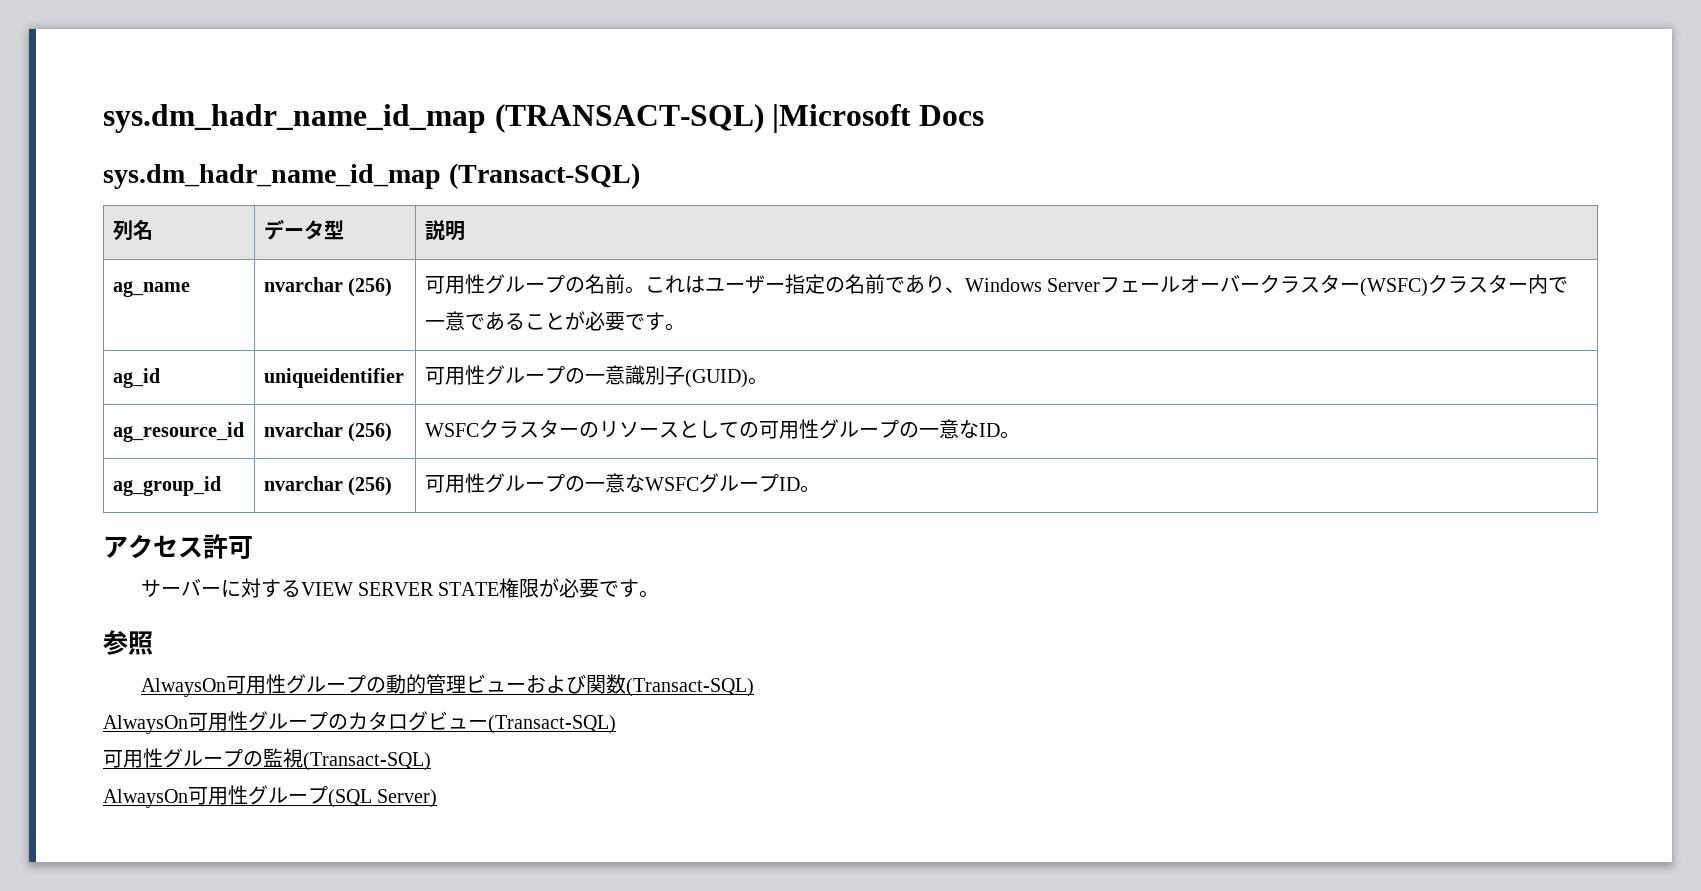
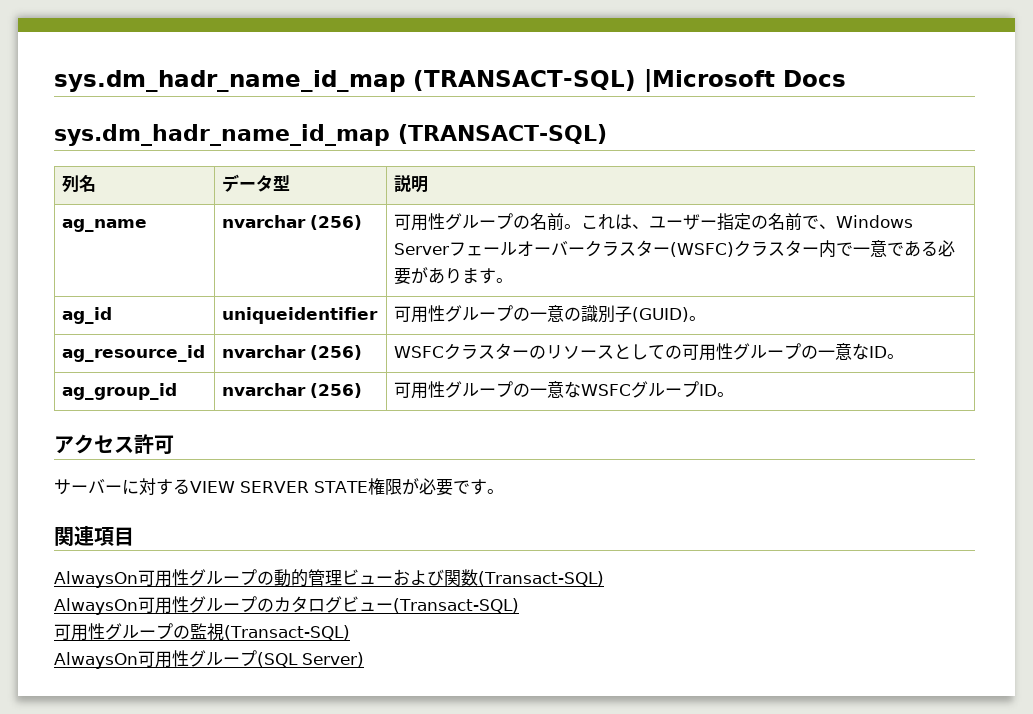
[448,163,640,189] (Transact-SQL) -> [398,124,607,144] (TRANSACT-SQL)
(705, 284) none -> [632,224,650,229] 、
[904,275,945,294] あり -> (820, 222) none
[524,311,645,331] ことが必要で -> [938,240,956,257] [394,267,480,285] 必要がありま
(625, 375) none -> [564,307,582,321] の
[103,630,153,655] 参照 -> [54,525,134,546] 関連項目

